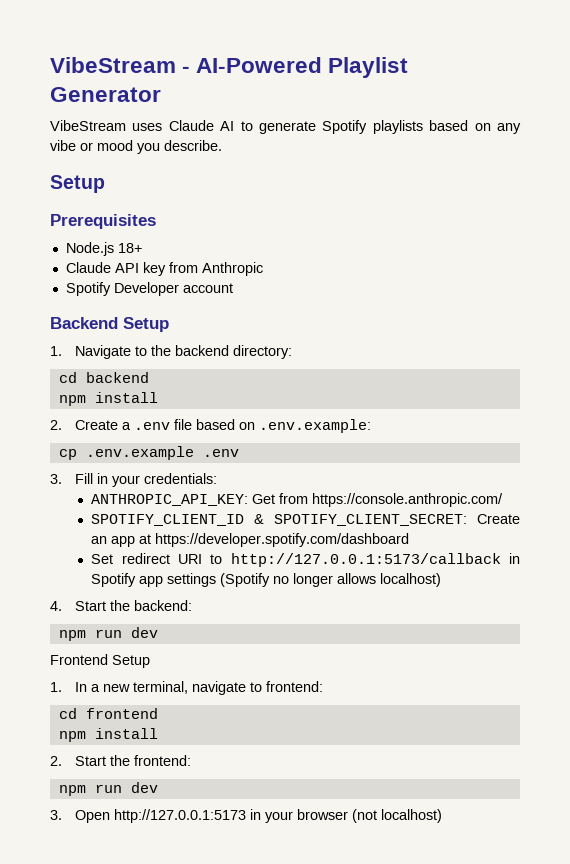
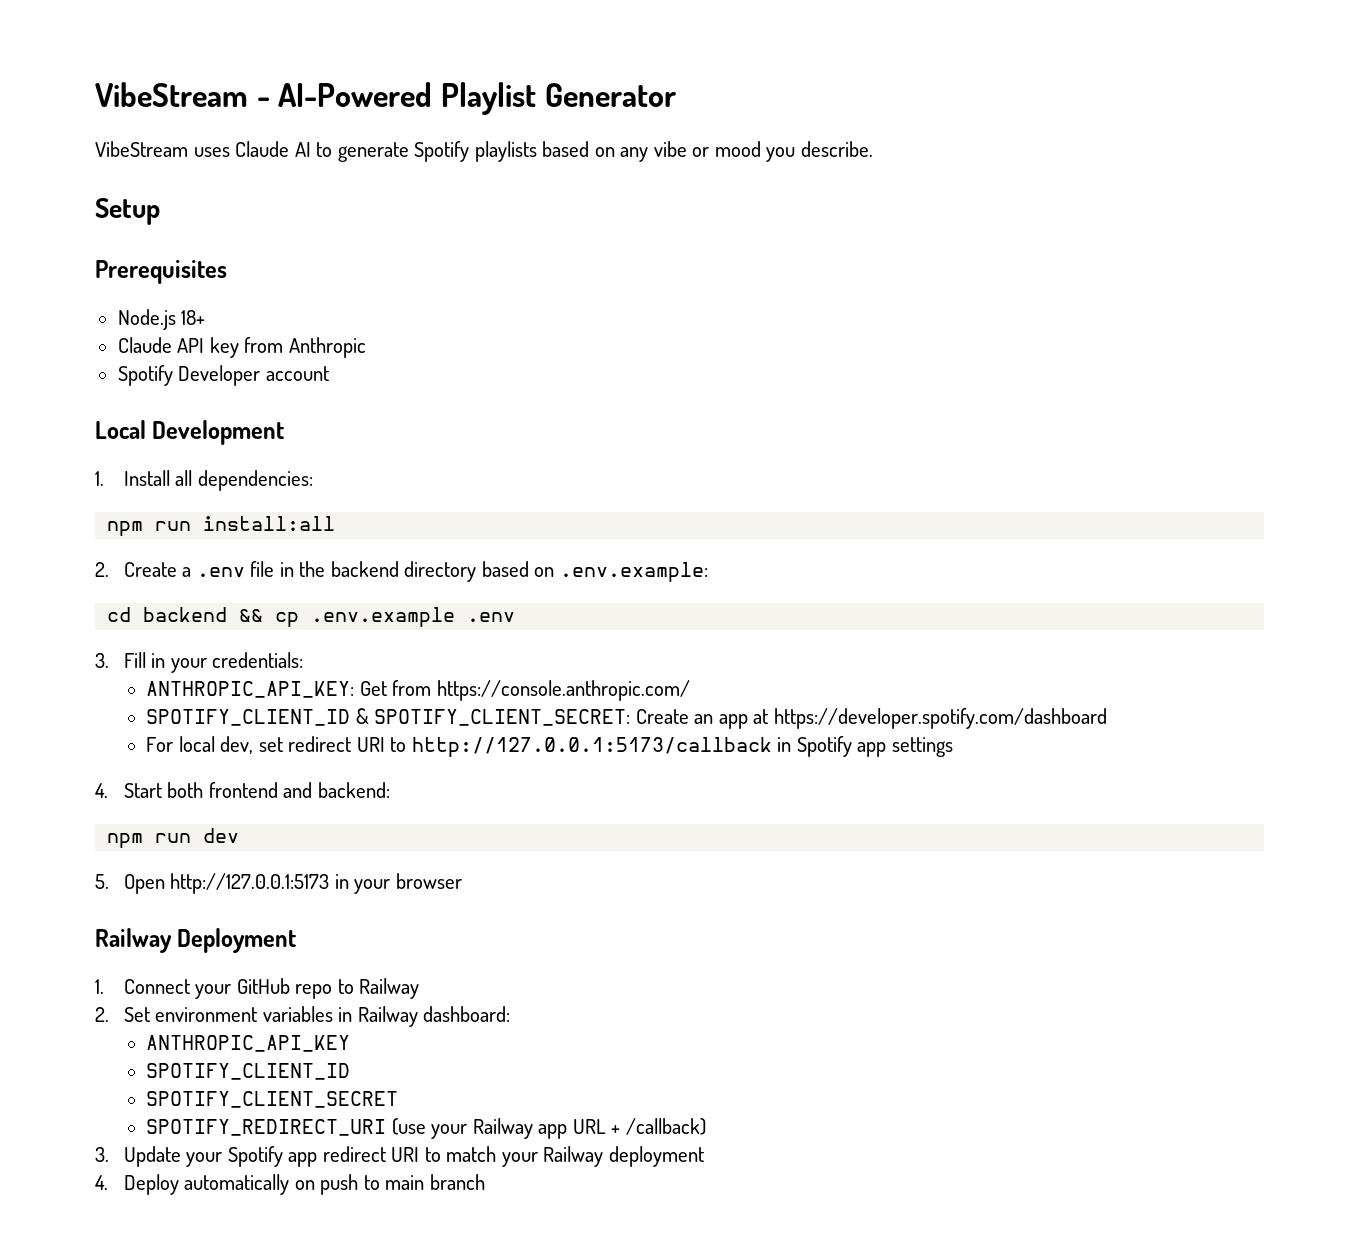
[50,317,169,332] [50,345,293,359] [58,372,149,383] [58,392,158,406] Backend Setup // 1. Navigate to the backend directory: // cd backend // npm install -> [95,420,285,445] [95,470,313,491] [107,516,336,536] Local Development // 1. Install all dependencies: // npm run install:all
(193, 424) none -> [279,561,477,582] in the backend directory
(372, 426) none -> [107,607,264,622] cd backend &&
[91,554,114,564] Set -> [146,736,283,754] For local dev, set
[220,573,442,587] (Spotify no longer allows localhost) -> (953, 747) none
[110,600,131,611] the -> [167,782,313,798] both frontend and
[50,654,150,668] [50,681,324,695] [58,708,158,719] [58,728,158,742] [50,755,192,766] [58,782,158,796] [50,810,62,820] Frontend Setup // 1. In a new terminal, navigate to frontend: // cd frontend // npm install // 2. Start the frontend: // npm run dev // 3. -> [95,874,109,889] 5.
[352,809,443,823] (not localhost) -> [95,928,297,953] [95,978,420,999] [95,1006,511,1027] [146,1035,351,1052] [146,1063,351,1080] [146,1091,399,1108] [146,1118,706,1139] [95,1146,704,1167] [95,1174,485,1195] // Railway Deployment // 1. Connect your GitHub repo to Railway // 2. Set environment variables in Railway dashboard: // ANTHROPIC_API_KEY // SPOTIFY_CLIENT_ID // SPOTIFY_CLIENT_SECRET // SPOTIFY_REDIRECT_URI (use your Railway app URL + /callback) // 3. Update your Spotify app redirect URI to match your Railway deployment // 4. Deploy automatically on push to main branch

